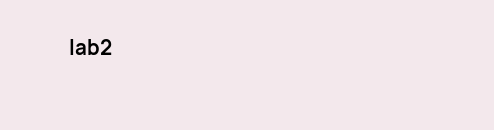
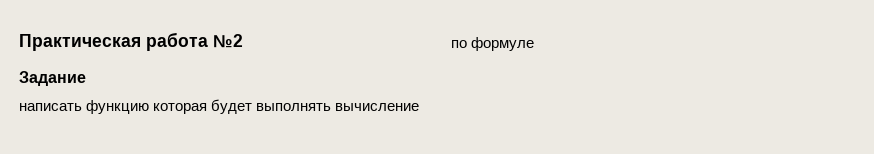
[69,39,112,55] lab2 -> [19,32,243,51] [19,71,86,86] [19,99,420,114] [451,37,535,51] Практическая работа №2 // Задание // написать функцию которая будет выполнять вычисление по формуле

